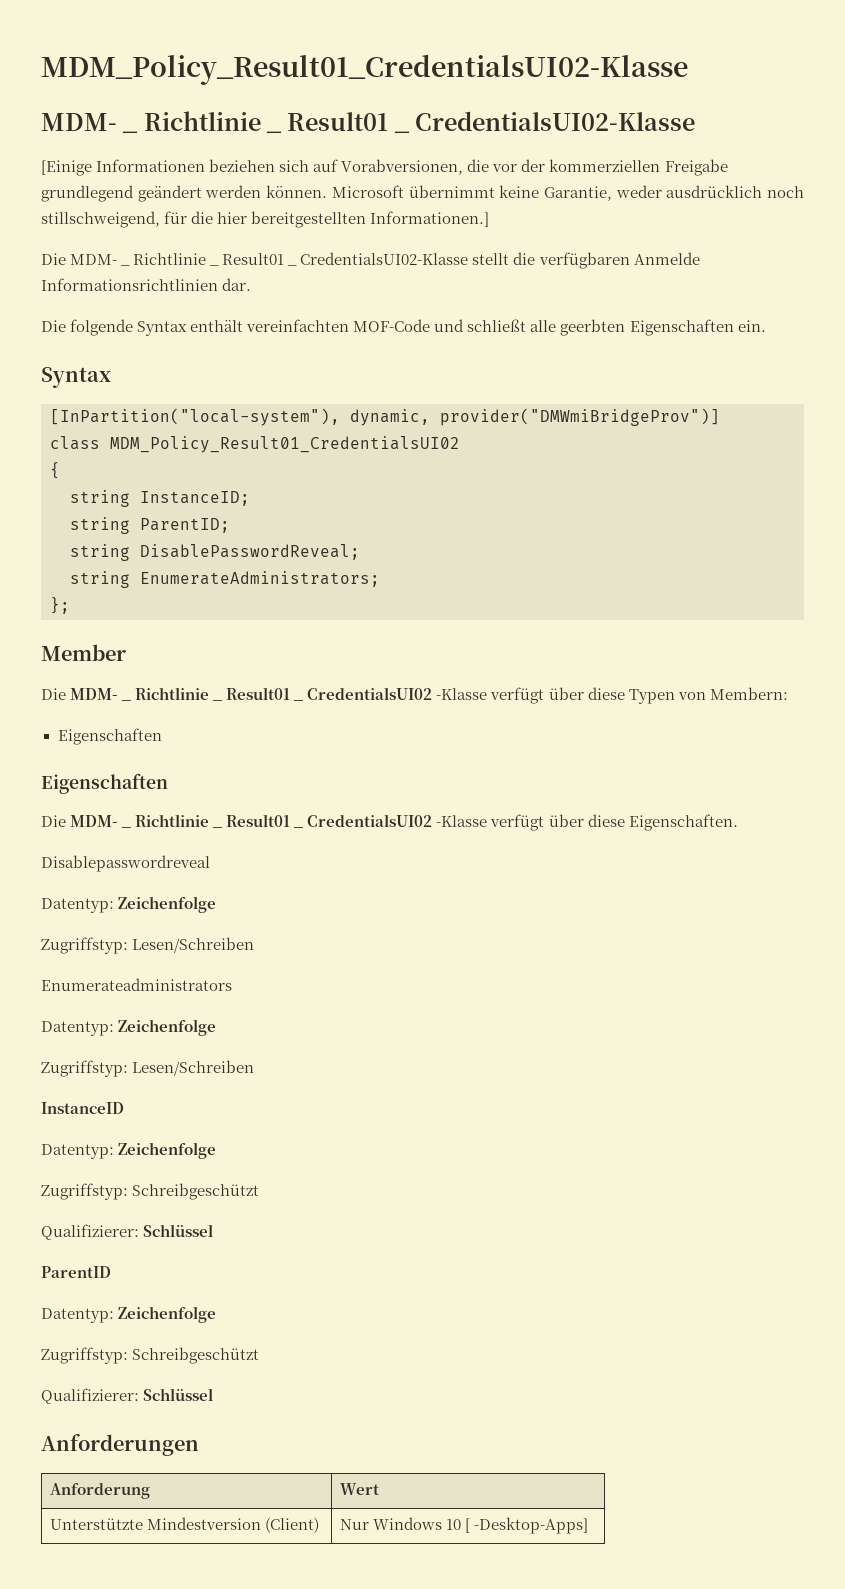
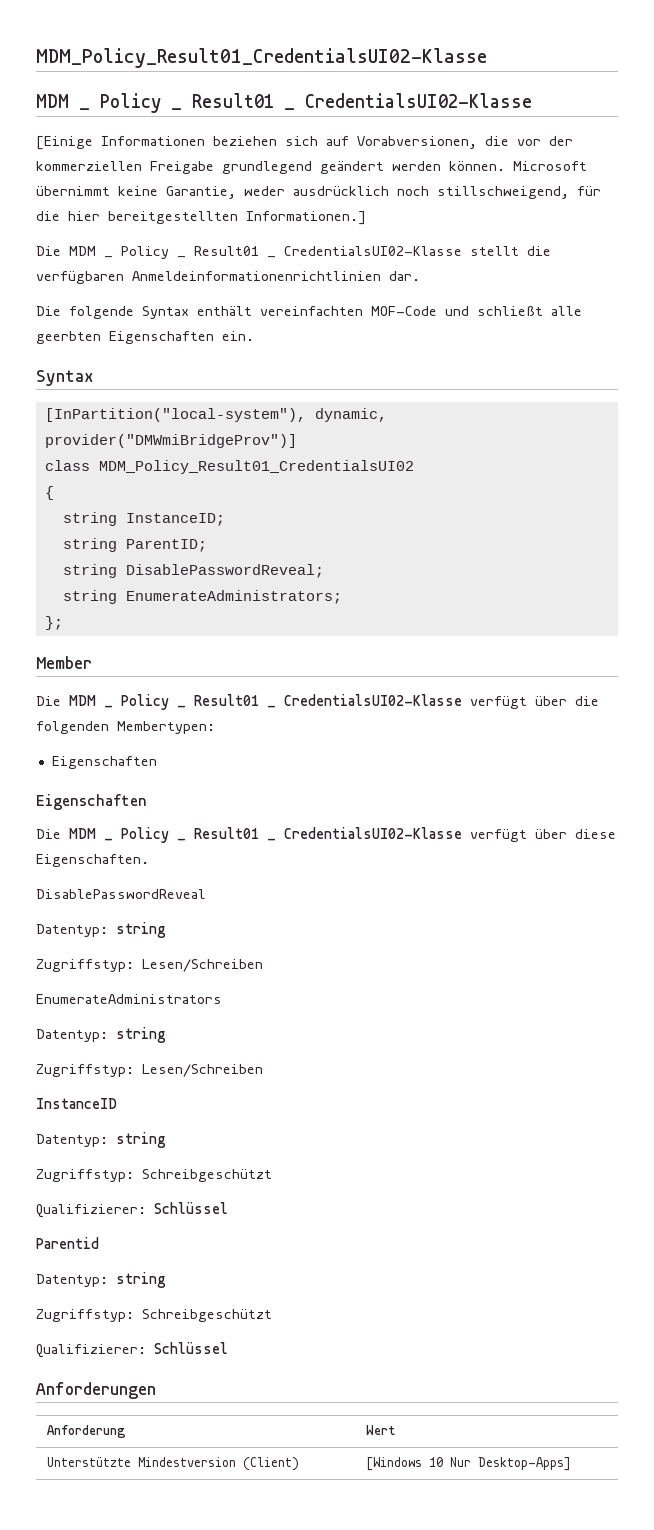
[41,113,117,131] [122,131,139,133] [143,111,261,131] MDM- _ Richtlinie -> [36,94,69,108] [79,93,161,113] MDM _ Policy
[70,254,118,265] [120,265,131,266] [133,253,207,265] MDM- _ Richtlinie -> [69,246,96,256] [104,246,169,259] MDM _ Policy
[633,252,700,265] [41,278,218,291] Anmelde Informationsrichtlinien -> [132,271,381,281] Anmeldeinformationenrichtlinien
[70,688,119,700] [121,700,132,701] [135,687,210,700] [212,700,223,701] [226,687,291,700] [293,700,304,701] [307,687,788,704] MDM- _ Richtlinie _ Result01 _ CredentialsUI02 -Klasse verfügt über diese Typen von Membern: -> [69,694,599,710] [36,721,215,734] MDM _ Policy _ Result01 _ CredentialsUI02-Klasse verfügt über die folgenden Membertypen:
[70,815,119,827] [121,827,132,828] [135,814,210,827] [212,827,223,828] [226,814,291,827] [293,827,304,828] [307,814,488,827] MDM- _ Richtlinie _ Result01 _ CredentialsUI02 -Klasse -> [69,827,462,843] MDM _ Policy _ Result01 _ CredentialsUI02-Klasse
[41,855,210,872] [41,896,217,913] [41,937,255,954] [41,978,232,991] [41,1019,217,1036] Disablepasswordreveal // Datentyp: Zeichenfolge // Zugriffstyp: Lesen/Schreiben // Enumerateadministrators // Datentyp: Zeichenfolge -> [36,889,206,899] [36,922,166,938] [36,959,263,972] [36,994,222,1004] [36,1027,166,1043] DisablePasswordReveal // Datentyp: string // Zugriffstyp: Lesen/Schreiben // EnumerateAdministrators // Datentyp: string
[118,1142,217,1159] [41,1183,260,1200] [41,1224,214,1240] [41,1266,111,1278] [41,1306,217,1323] Zeichenfolge // Zugriffstyp: Schreibgeschützt // Qualifizierer: Schlüssel // ParentID // Datentyp: Zeichenfolge -> [116,1132,166,1148] [36,1169,272,1182] [36,1202,228,1218] [36,1237,99,1249] [36,1272,166,1288] string // Zugriffstyp: Schreibgeschützt // Qualifizierer: Schlüssel // Parentid // Datentyp: string
[340,1517,589,1534] Nur Windows 10 [ -Desktop-Apps] -> [366,1457,572,1471] [Windows 10 Nur Desktop-Apps]

